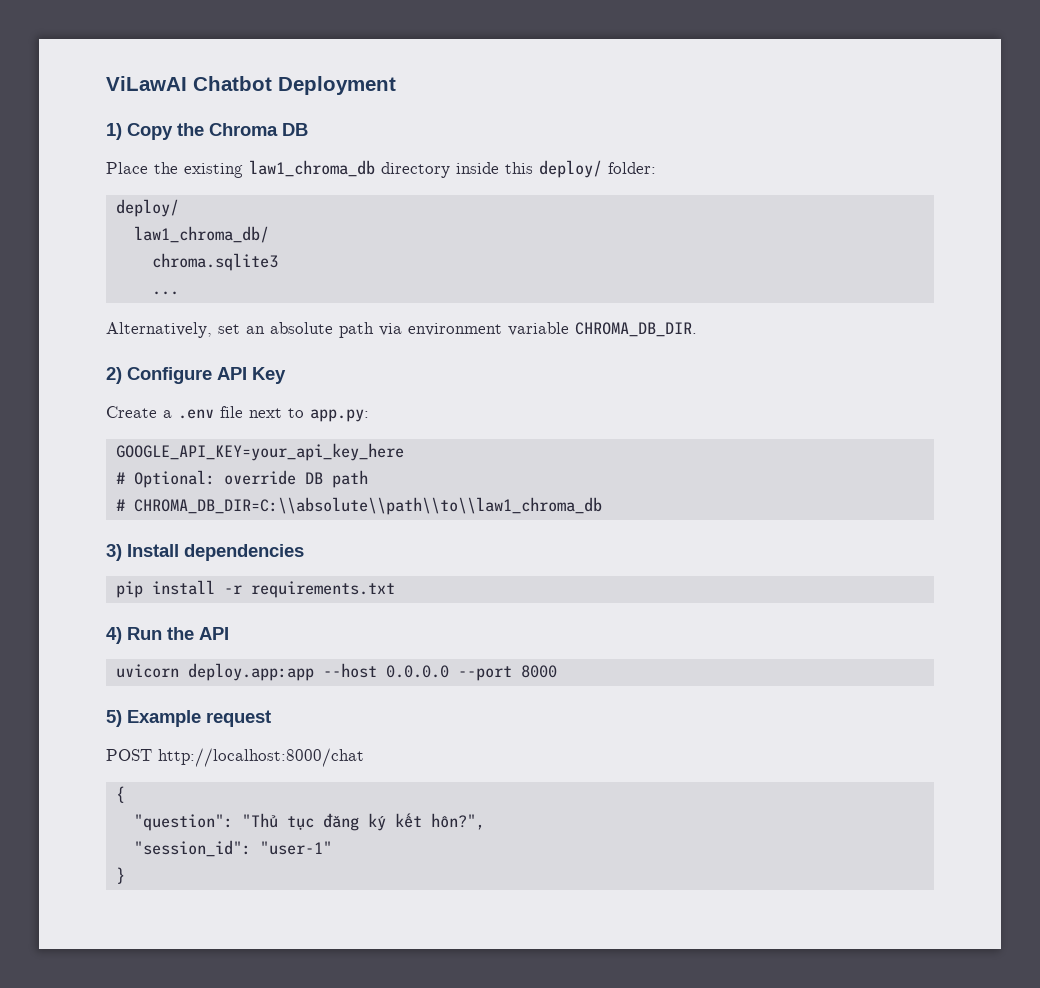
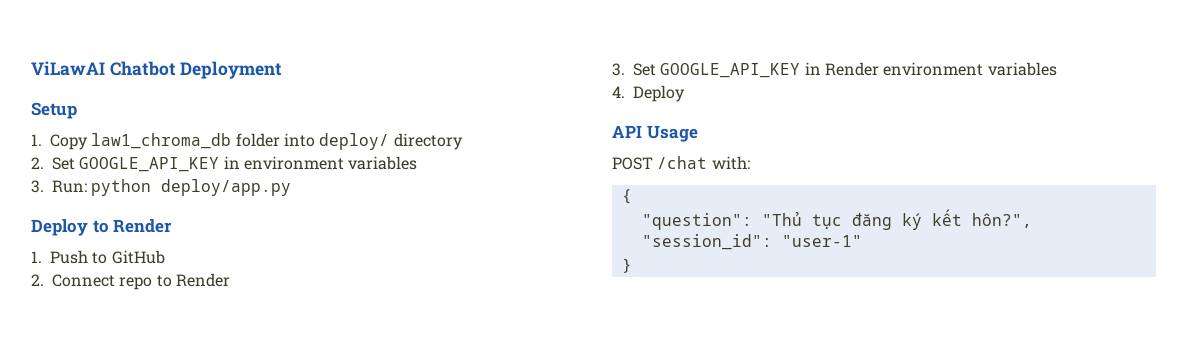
[106,123,308,140] [106,160,656,178] [115,199,179,217] [133,226,269,243] [151,253,278,271] [151,291,179,295] [106,322,697,338] [106,367,286,384] [106,406,369,422] [115,443,404,461] [115,470,368,488] [115,497,602,515] [106,544,304,561] [115,580,395,598] [106,627,229,644] [115,663,557,681] [106,710,271,727] 1) Copy the Chroma DB // Place the existing law1_chroma_db directory inside this deploy/ folder: // deploy/ // law1_chroma_db/ // chroma.sqlite3 // ... // Alternatively, set an absolute path via environment variable CHROMA_DB_DIR. // 2) Configure API Key // Create a .env file next to app.py: // GOOGLE_API_KEY=your_api_key_here // # Optional: override DB path // # CHROMA_DB_DIR=C:\\absolute\\path\\to\\law1_chroma_db // 3) Install dependencies // pip install -r requirements.txt // 4) Run the API // uvicorn deploy.app:app --host 0.0.0.0 --port 8000 // 5) Example request -> [31,102,77,119] [31,133,463,150] [31,156,418,172] [31,179,292,196] [31,219,173,236] [31,250,165,264] [31,273,230,290] [612,62,1057,78] [612,85,685,102] [612,125,698,142] Setup // 1. Copy law1_chroma_db folder into deploy/ directory // 2. Set GOOGLE_API_KEY in environment variables // 3. Run: python deploy/app.py // Deploy to Render // 1. Push to GitHub // 2. Connect repo to Render // 3. Set GOOGLE_API_KEY in Render environment variables // 4. Deploy // API Usage
[158,748,364,767] http://localhost:8000/chat -> [657,156,750,170] /chat with:

